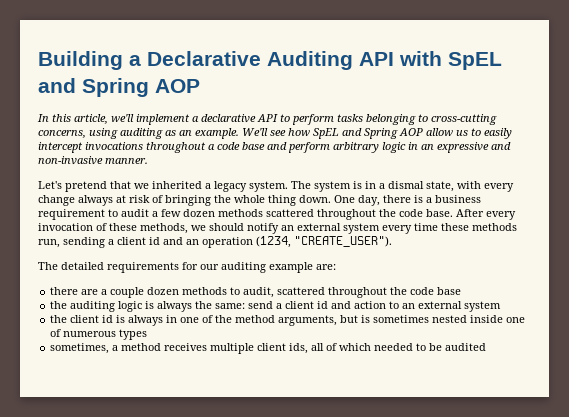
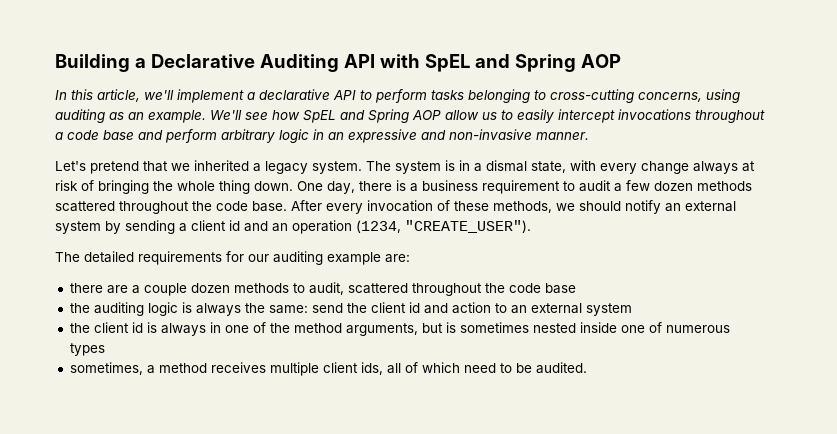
[382,223,517,234] [38,239,60,248] every time these methods run, -> [105,221,121,234] by
[276,303,283,309] a -> [346,303,367,313] the
[374,343,414,351] needed -> [463,363,496,373] need
[445,343,487,351] audited -> [535,362,587,374] audited.

